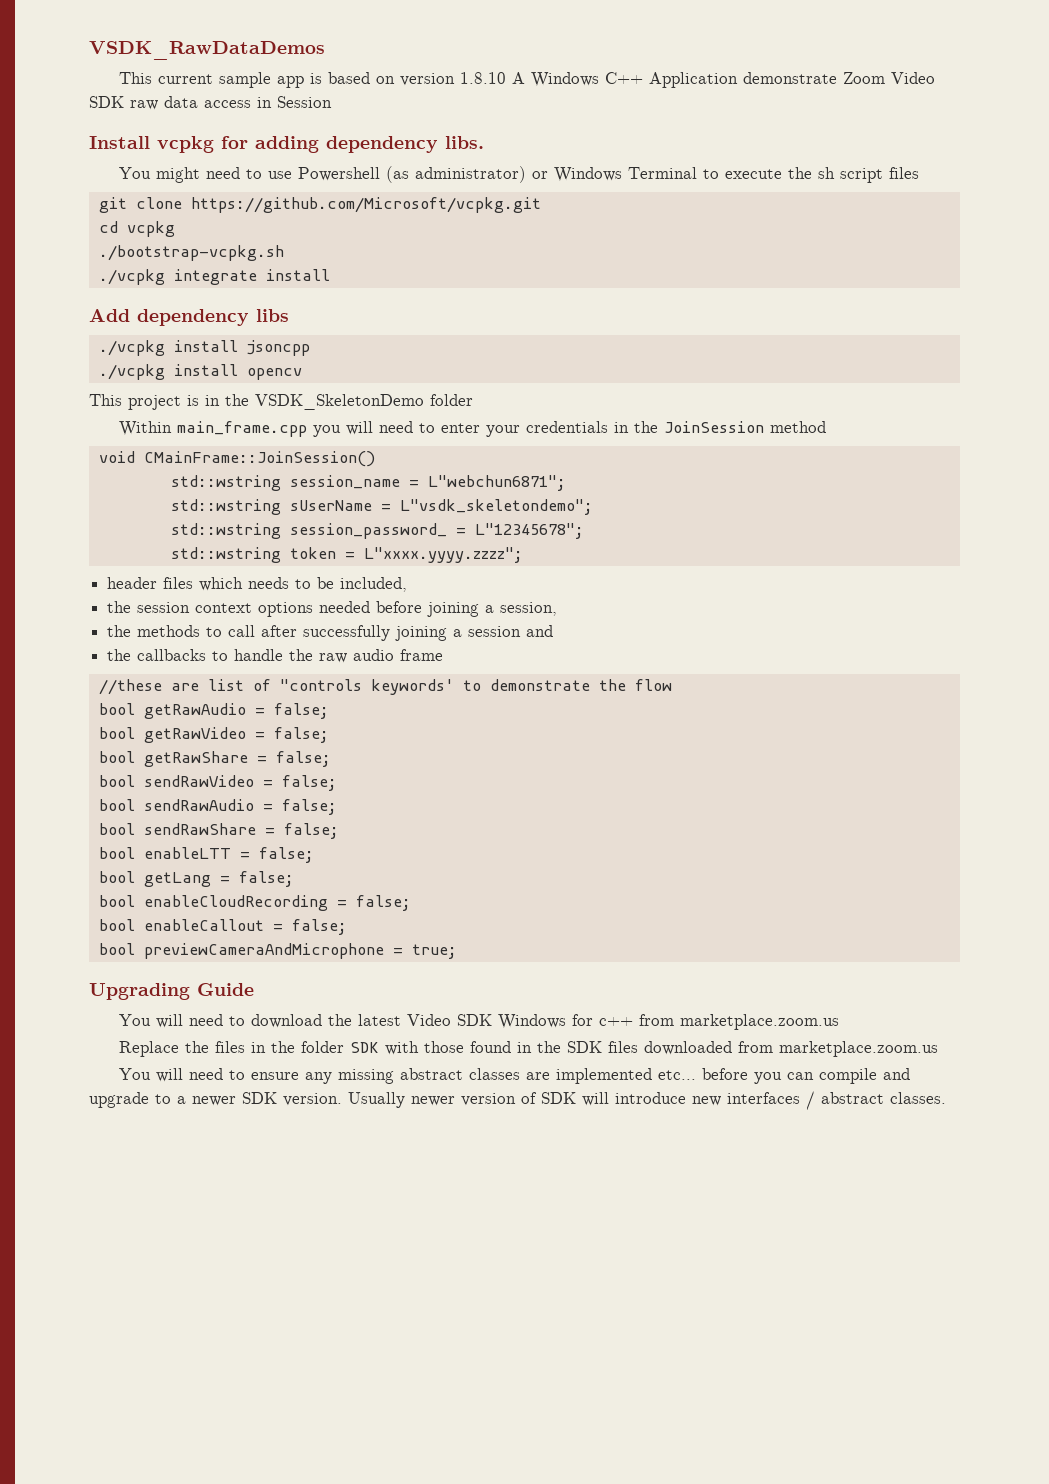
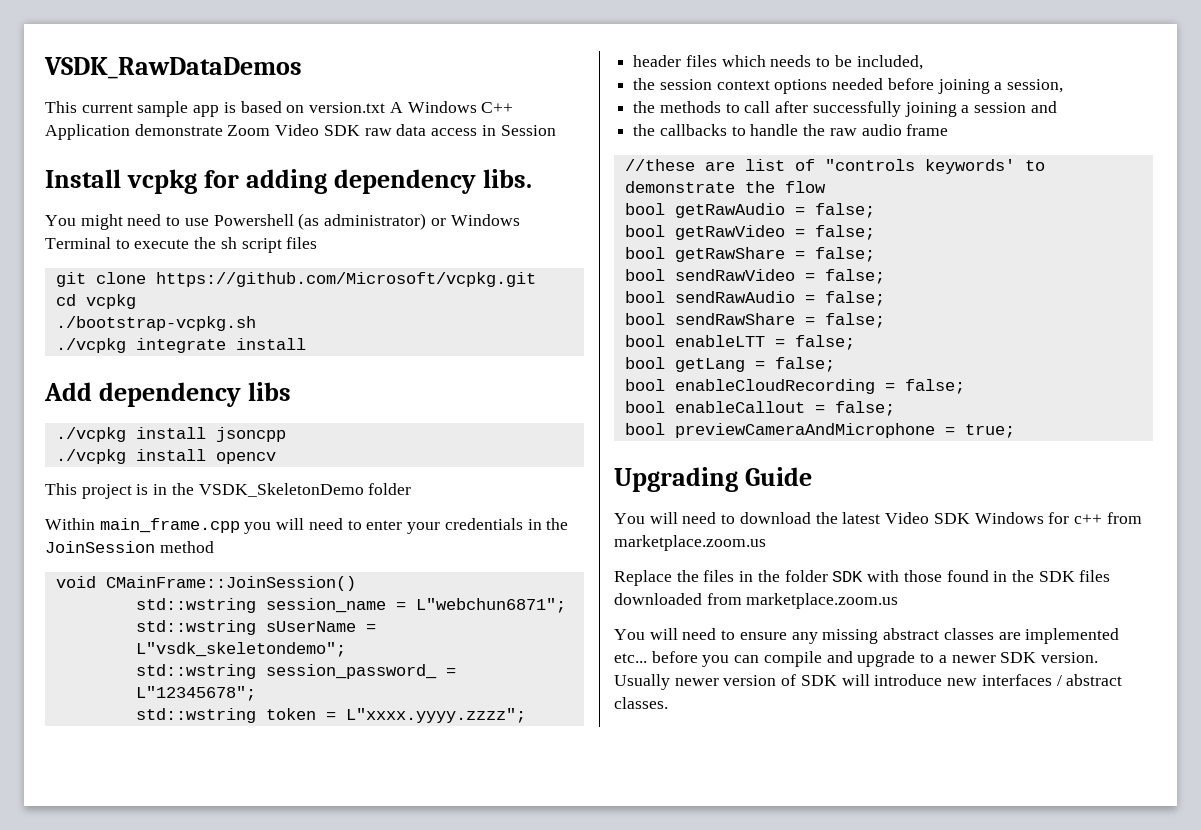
[400,72,507,86] version 1.8.10 -> [309,102,386,113] version.txt

